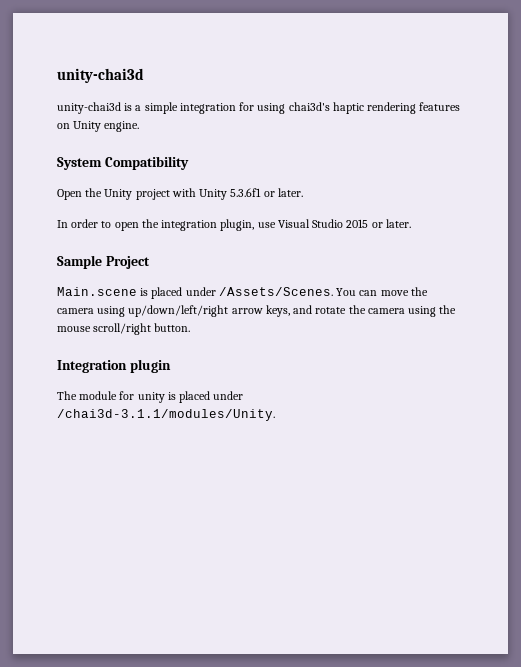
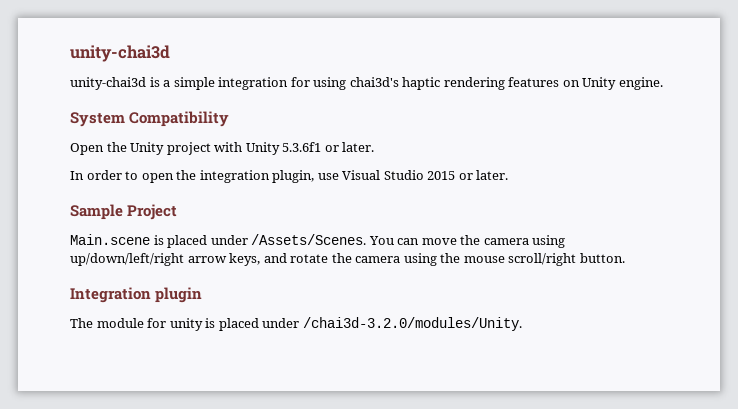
[57,409,275,421] /chai3d-3.1.1/modules/Unity. -> [302,317,522,331] /chai3d-3.2.0/modules/Unity.

